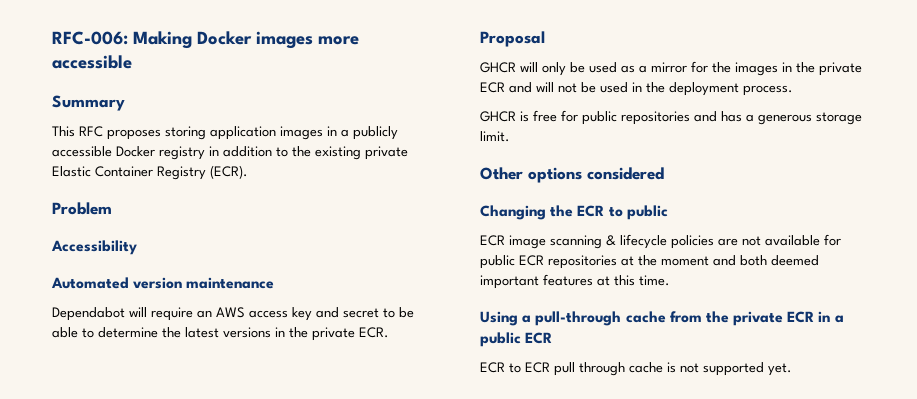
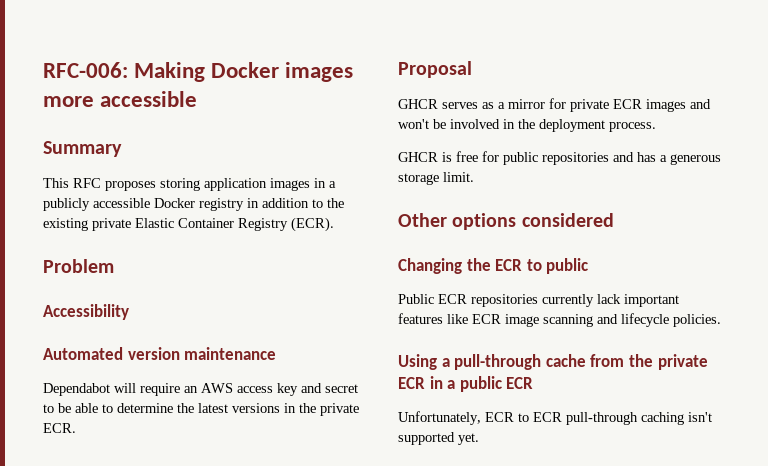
[520,61,862,76] [480,82,628,93] will only be used as a mirror for the images in the private ECR and will not be used -> [442,98,711,112] [398,119,500,129] serves as a mirror for private ECR images and won't be involved
[480,234,841,249] [480,255,819,269] [480,274,670,289] ECR image scanning & lifecycle policies are not available for public ECR repositories at the moment and both deemed important features at this time. -> [398,294,679,307] [398,313,721,327] Public ECR repositories currently lack important features like ECR image scanning and lifecycle policies.
(553, 338) none -> [398,411,481,425] Unfortunately,
[554,362,699,376] pull through cache is not -> [566,412,712,425] pull-through caching isn't

